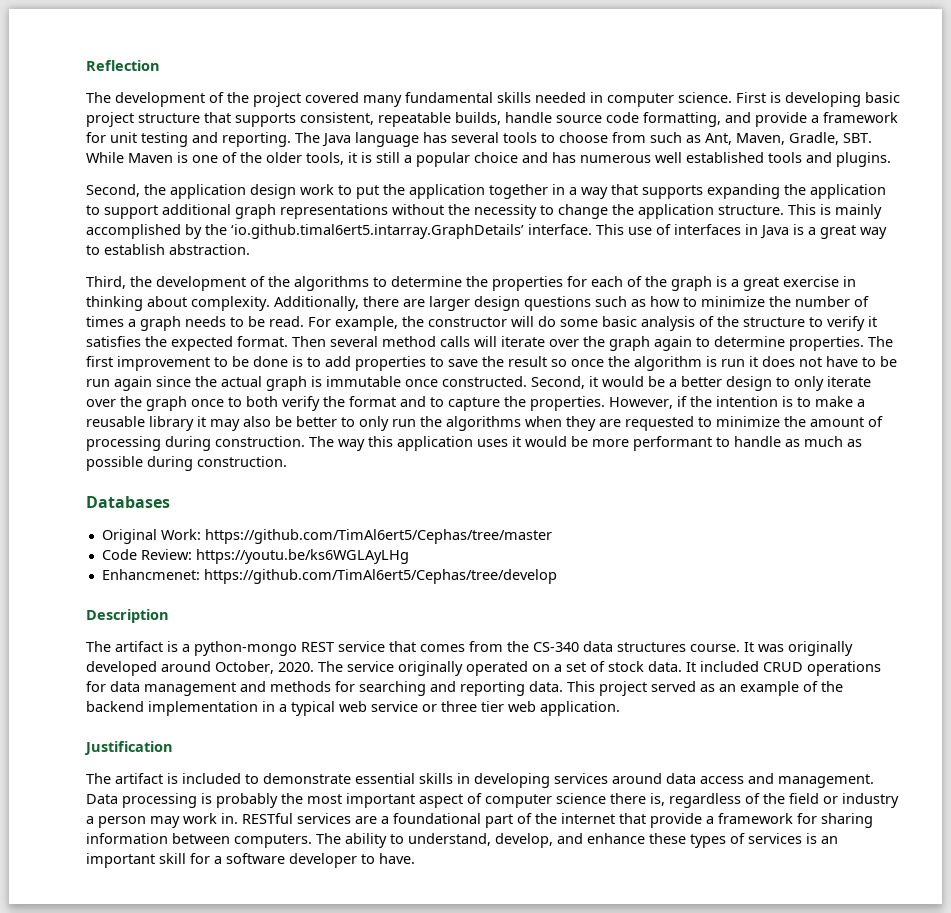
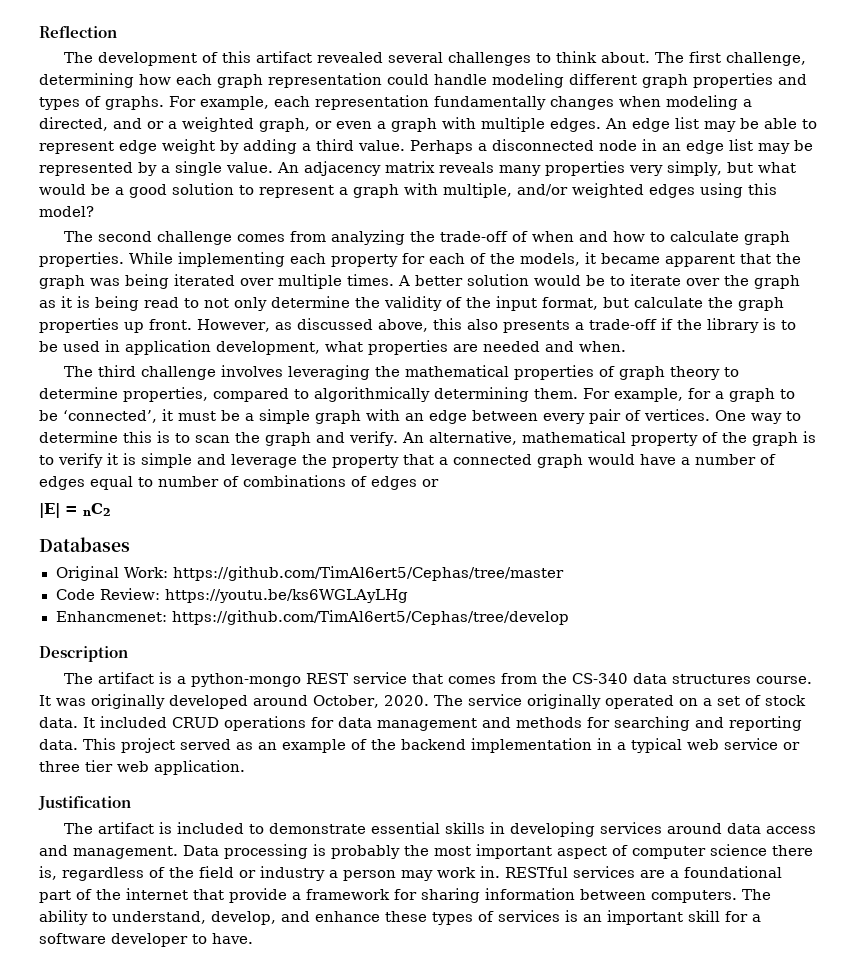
[227,92,900,107] [86,112,898,127] [86,132,872,147] [86,152,891,167] [86,184,886,199] [86,204,882,219] [86,224,887,239] [86,244,250,255] [86,276,856,291] [86,296,869,311] [86,316,877,331] [86,336,893,351] [86,356,897,371] [86,376,871,391] [86,396,865,411] [86,416,883,431] [86,436,862,451] [86,456,287,471] the project covered many fundamental skills needed in computer science. First is developing basic project structure that supports consistent, repeatable builds, handle source code formatting, and provide a framework for unit testing and reporting. The Java language has several tools to choose from such as Ant, Maven, Gradle, SBT. While Maven is one of the older tools, it is still a popular choice and has numerous well established tools and plugins. // Second, the application design work to put the application together in a way that supports expanding the application to support additional graph representations without the necessity to change the application structure. This is mainly accomplished by the ‘io.github.timal6ert5.intarray.GraphDetails’ interface. This use of interfaces in Java is a great way to establish abstraction. // Third, the development of the algorithms to determine the properties for each of the graph is a great exercise in thinking about complexity. Additionally, there are larger design questions such as how to minimize the number of times a graph needs to be read. For example, the constructor will do some basic analysis of the structure to verify it satisfies the expected format. Then several method calls will iterate over the graph again to determine properties. The first improvement to be done is to add properties to save the result so once the algorithm is run it does not have to be run again since the actual graph is immutable once constructed. Second, it would be a better design to only iterate over the graph once to both verify the format and to capture the properties. However, if the intention is to make a reusable library it may also be better to only run the algorithms when they are requested to minimize the amount of processing during construction. The way this application uses it would be more performant to handle as much as possible during construction. -> [222,51,807,66] [39,73,807,88] [39,95,752,110] [39,117,817,132] [39,139,813,154] [39,161,796,176] [39,183,777,198] [39,206,94,217] [64,230,791,245] [39,252,801,267] [39,274,800,289] [39,296,784,311] [39,318,796,333] [39,340,626,355] [64,365,740,380] [39,387,795,402] [39,409,801,424] [39,431,816,446] [39,453,776,468] [39,475,439,490] [39,503,111,518] this artifact revealed several challenges to think about. The first challenge, determining how each graph representation could handle modeling different graph properties and types of graphs. For example, each representation fundamentally changes when modeling a directed, and or a weighted graph, or even a graph with multiple edges. An edge list may be able to represent edge weight by adding a third value. Perhaps a disconnected node in an edge list may be represented by a single value. An adjacency matrix reveals many properties very simply, but what would be a good solution to represent a graph with multiple, and/or weighted edges using this model? // The second challenge comes from analyzing the trade-off of when and how to calculate graph properties. While implementing each property for each of the models, it became apparent that the graph was being iterated over multiple times. A better solution would be to iterate over the graph as it is being read to not only determine the validity of the input format, but calculate the graph properties up front. However, as discussed above, this also presents a trade-off if the library is to be used in application development, what properties are needed and when. // The third challenge involves leveraging the mathematical properties of graph theory to determine properties, compared to algorithmically determining them. For example, for a graph to be ‘connected’, it must be a simple graph with an edge between every pair of vertices. One way to determine this is to scan the graph and verify. An alternative, mathematical property of the graph is to verify it is simple and leverage the property that a connected graph would have a number of edges equal to number of combinations of edges or // |E| = nC2

